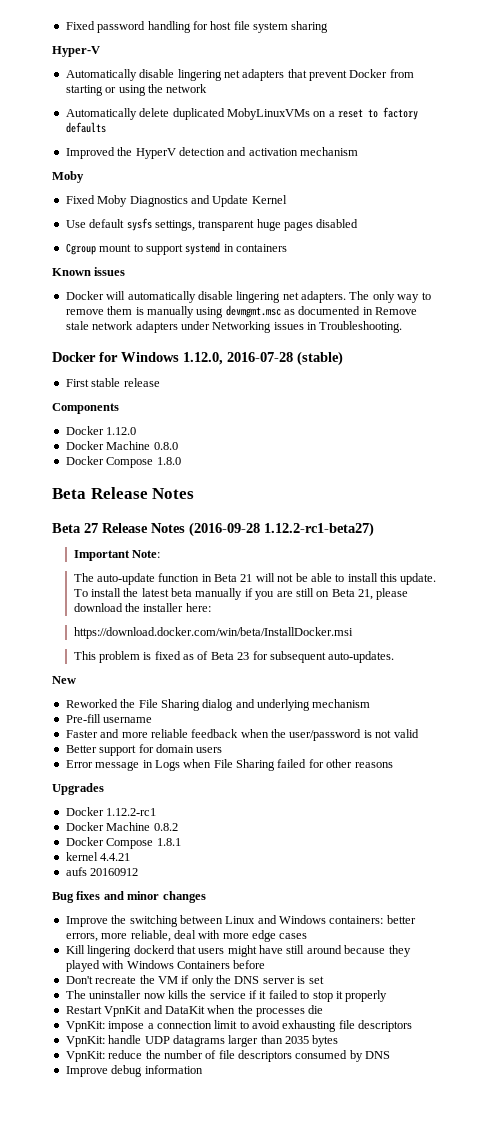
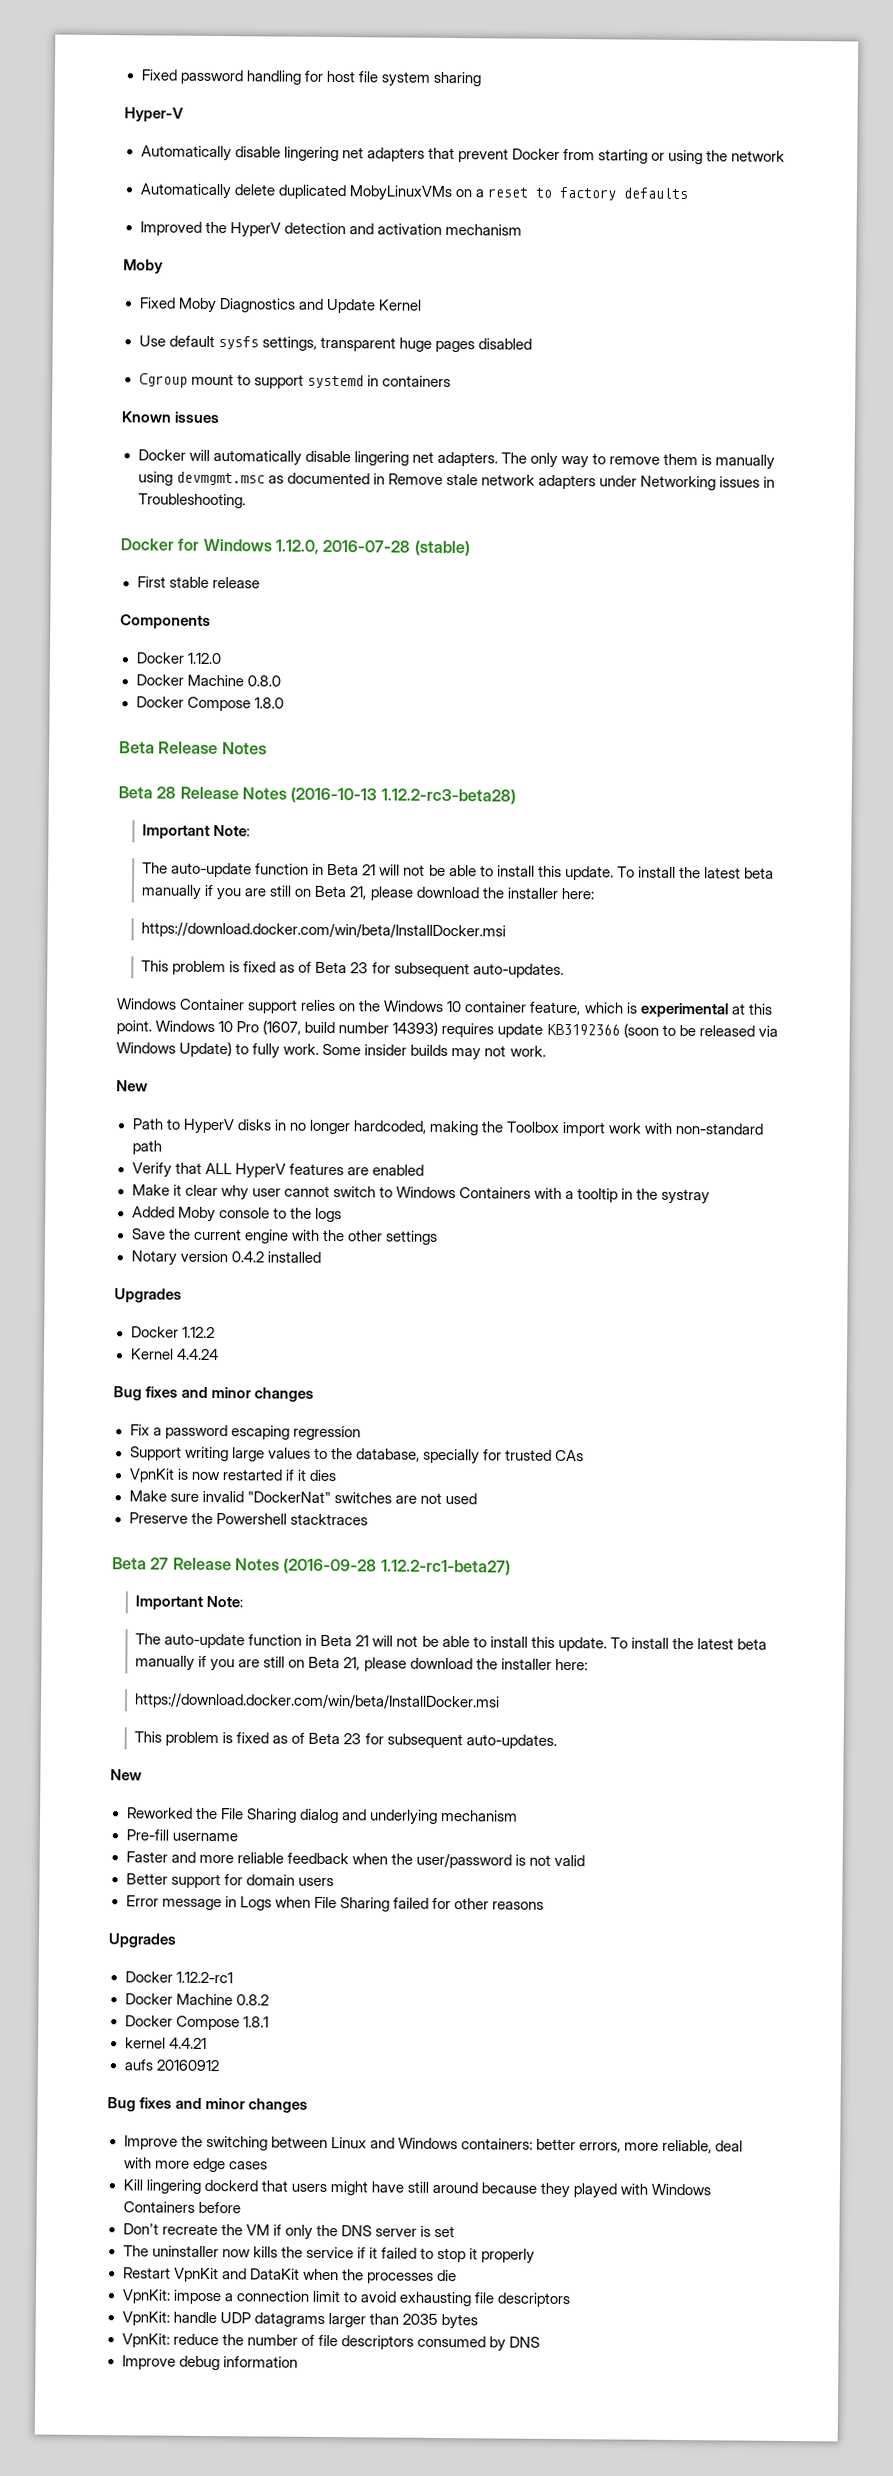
(195, 493) none -> [118,786,516,805] [142,824,251,839] [142,862,775,881] [141,884,594,901] [141,921,507,940] [141,960,564,978] [116,998,773,1018] [116,1020,778,1038] [116,1041,546,1061] [116,1080,148,1092] [131,1118,764,1137] [131,1140,162,1155] [131,1162,424,1179] [131,1184,711,1205] [131,1206,342,1223] [130,1228,438,1245] [130,1250,321,1266] [114,1288,182,1303] [130,1326,215,1339] [129,1348,219,1361] [113,1386,315,1402] [129,1424,361,1441] [129,1446,585,1465] [128,1468,337,1483] [128,1490,477,1505] [128,1512,368,1526] // Beta 28 Release Notes (2016-10-13 1.12.2-rc3-beta28) // Important Note: // The auto-update function in Beta 21 will not be able to install this update. To install the latest beta manually if you are still on Beta 21, please download the installer here: // https://download.docker.com/win/beta/InstallDocker.msi // This problem is fixed as of Beta 23 for subsequent auto-updates. // Windows Container support relies on the Windows 10 container feature, which is experimental at this point. Windows 10 Pro (1607, build number 14393) requires update KB3192366 (soon to be released via Windows Update) to fully work. Some insider builds may not work. // New // Path to HyperV disks in no longer hardcoded, making the Toolbox import work with non-standard path // Verify that ALL HyperV features are enabled // Make it clear why user cannot switch to Windows Containers with a tooltip in the systray // Added Moby console to the logs // Save the current engine with the other settings // Notary version 0.4.2 installed // Upgrades // Docker 1.12.2 // Kernel 4.4.24 // Bug fixes and minor changes // Fix a password escaping regression // Support writing large values to the database, specially for trusted CAs // VpnKit is now restarted if it dies // Make sure invalid "DockerNat" switches are not used // Preserve the Powershell stacktraces

